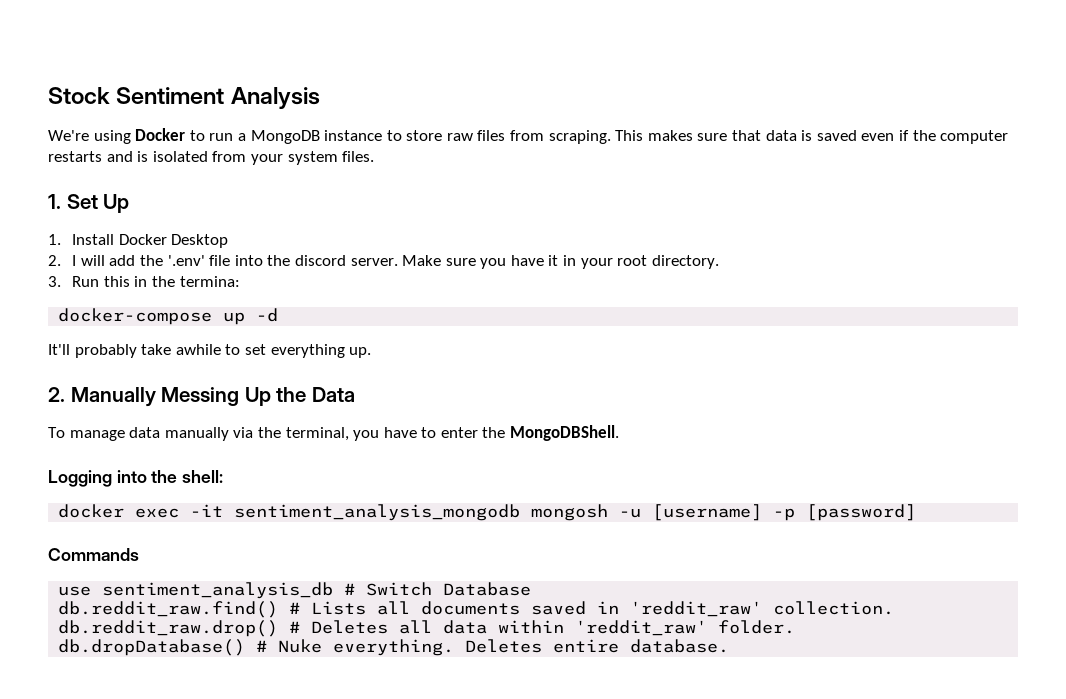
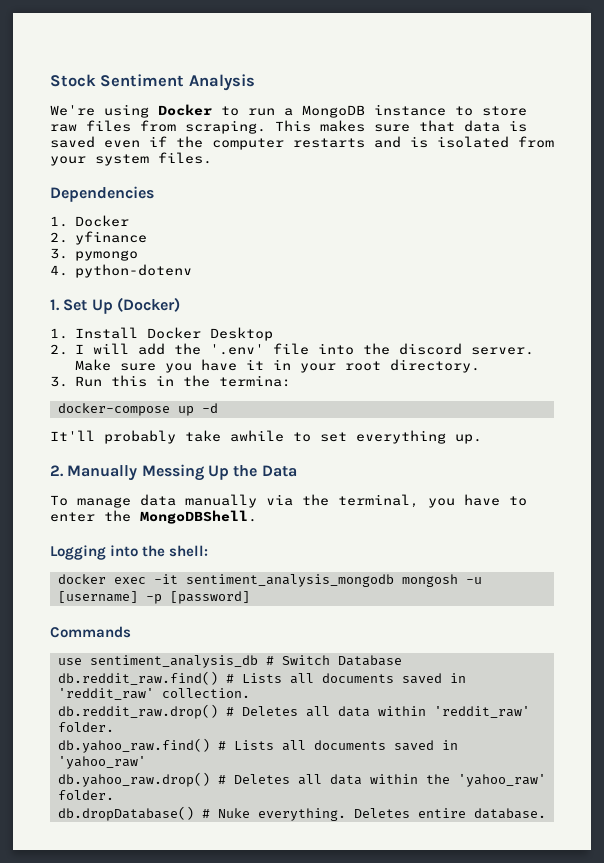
(375, 156) none -> [50,186,154,202] [50,215,129,227] [50,231,147,245] [50,248,138,261] [50,264,192,278] // Dependencies // 1. Docker // 2. yfinance // 3. pymongo // 4. python-dotenv
(130, 203) none -> [116,297,180,312] (Docker)
(796, 627) none -> [57,738,458,753] [57,756,146,769] [57,772,546,787] [57,790,114,800] // db.yahoo_raw.find() # Lists all documents saved in 'yahoo_raw' // db.yahoo_raw.drop() # Deletes all data within the 'yahoo_raw' folder.

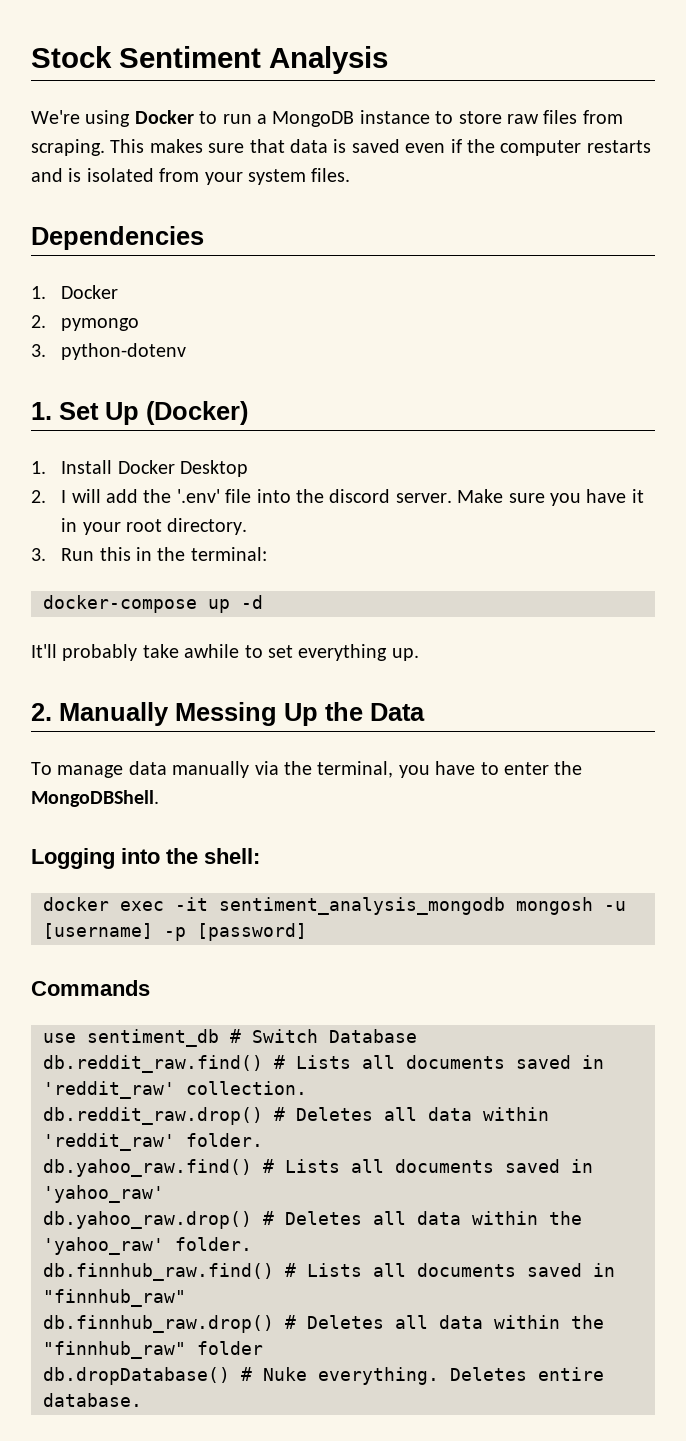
[74,231,147,245] [50,248,68,259] yfinance // 3. -> (46, 321) none
[50,265,68,276] 4. -> [31,344,46,357] 3.
[218,375,291,387] termina: -> [190,547,267,561] terminal:
[89,655,258,668] sentiment_analysis_db -> [87,1029,219,1047] sentiment_db
(114, 795) none -> [43,1263,615,1281] [43,1289,186,1307] [43,1315,604,1333] [43,1341,263,1359] // db.finnhub_raw.find() # Lists all documents saved in "finnhub_raw" // db.finnhub_raw.drop() # Deletes all data within the "finnhub_raw" folder

